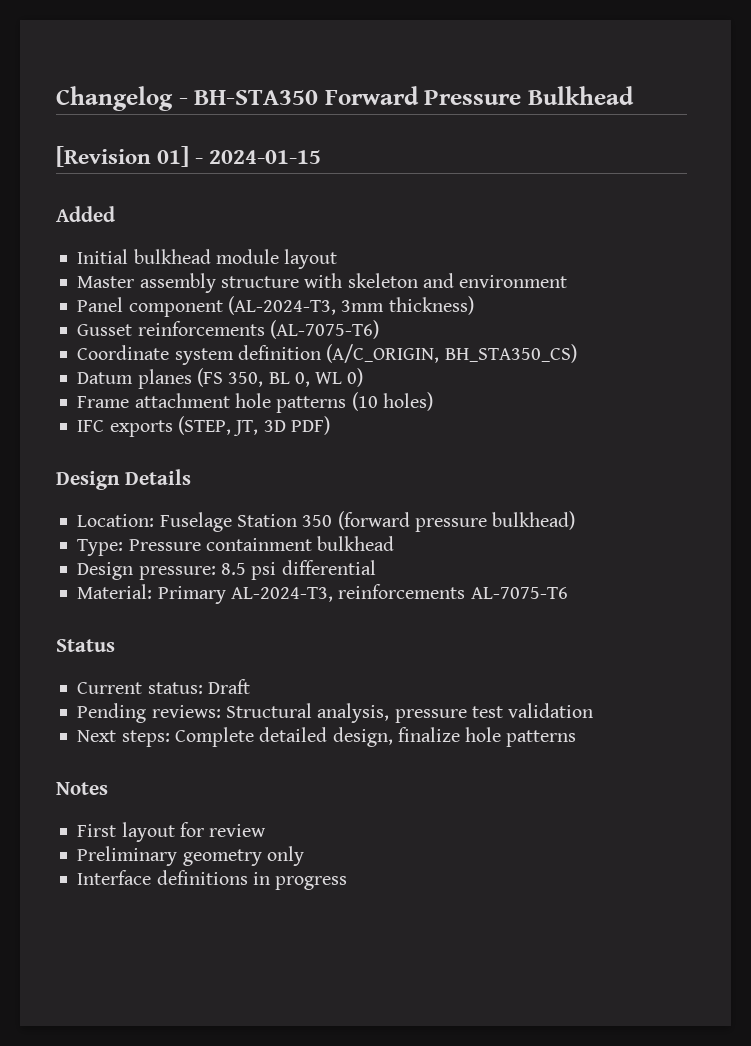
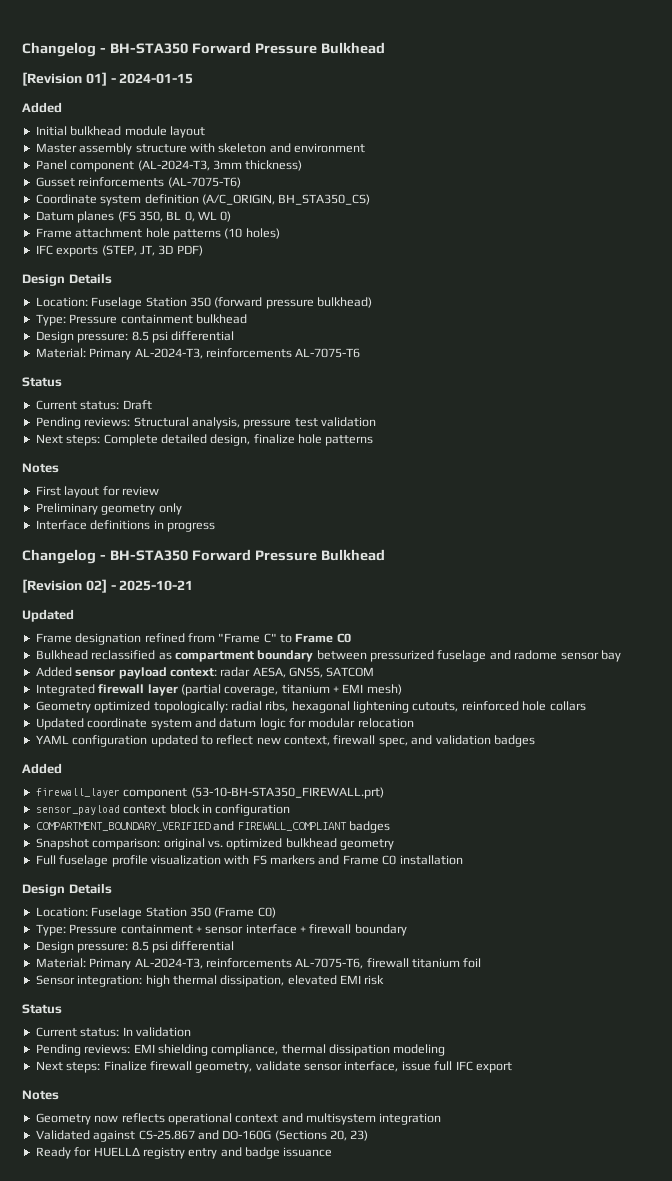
(348, 883) none -> [22,549,385,564] [22,579,194,593] [22,609,74,622] [35,633,351,645] [35,650,621,662] [35,667,375,679] [35,684,402,696] [35,701,586,713] [35,718,414,730] [35,735,535,747] [22,763,62,774] [35,787,384,799] [35,804,291,816] [35,821,390,833] [35,838,394,850] [35,855,463,867] [22,883,112,896] [35,907,276,919] [35,924,407,936] [35,941,235,953] [35,958,482,970] [35,975,385,987] [22,1004,62,1014] [35,1027,191,1037] [35,1044,446,1056] [35,1061,512,1073] [22,1090,59,1100] [35,1113,442,1125] [35,1130,369,1142] [35,1147,333,1159] // Changelog - BH-STA350 Forward Pressure Bulkhead // [Revision 02] - 2025-10-21 // Updated // Frame designation refined from "Frame C" to Frame C0 // Bulkhead reclassified as compartment boundary between pressurized fuselage and radome sensor bay // Added sensor payload context: radar AESA, GNSS, SATCOM // Integrated firewall layer (partial coverage, titanium + EMI mesh) // Geometry optimized topologically: radial ribs, hexagonal lightening cutouts, reinforced hole collars // Updated coordinate system and datum logic for modular relocation // YAML configuration updated to reflect new context, firewall spec, and validation badges // Added // firewall_layer component (53-10-BH-STA350_FIREWALL.prt) // sensor_payload context block in configuration // COMPARTMENT_BOUNDARY_VERIFIED and FIREWALL_COMPLIANT badges // Snapshot comparison: original vs. optimized bulkhead geometry // Full fuselage profile visualization with FS markers and Frame C0 installation // Design Details // Location: Fuselage Station 350 (Frame C0) // Type: Pressure containment + sensor interface + firewall boundary // Design pressure: 8.5 psi differential // Material: Primary AL-2024-T3, reinforcements AL-7075-T6, firewall titanium foil // Sensor integration: high thermal dissipation, elevated EMI risk // Status // Current status: In validation // Pending reviews: EMI shielding compliance, thermal dissipation modeling // Next steps: Finalize firewall geometry, validate sensor interface, issue full IFC export // Notes // Geometry now reflects operational context and multisystem integration // Validated against CS-25.867 and DO-160G (Sections 20, 23) // Ready for HUELLΔ registry entry and badge issuance

